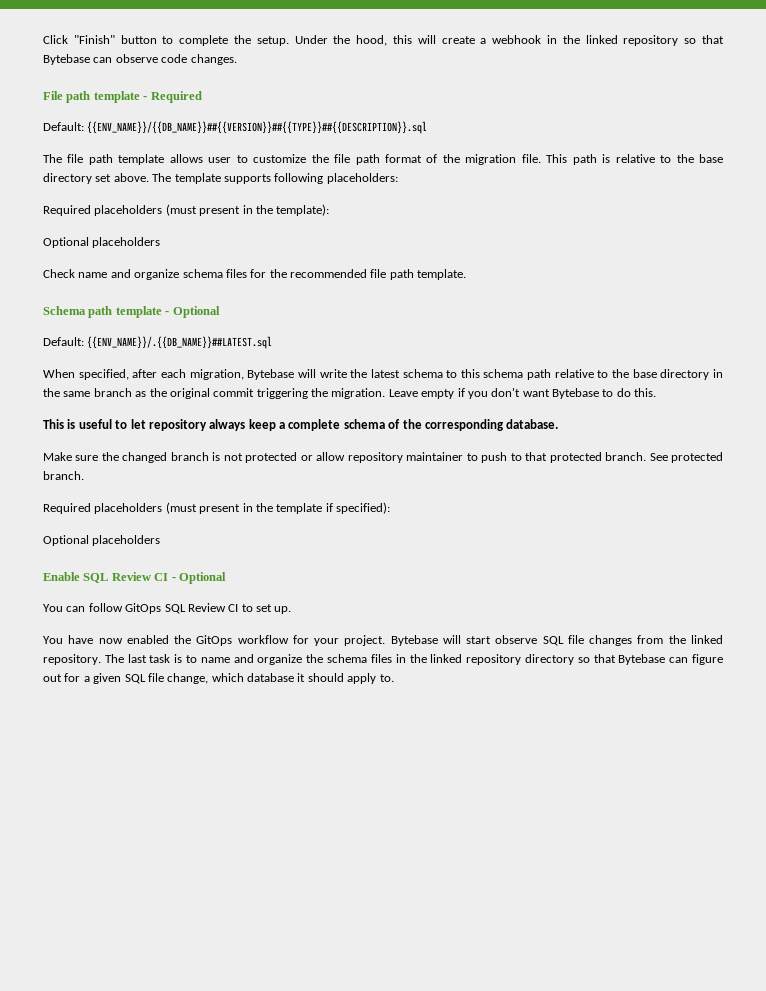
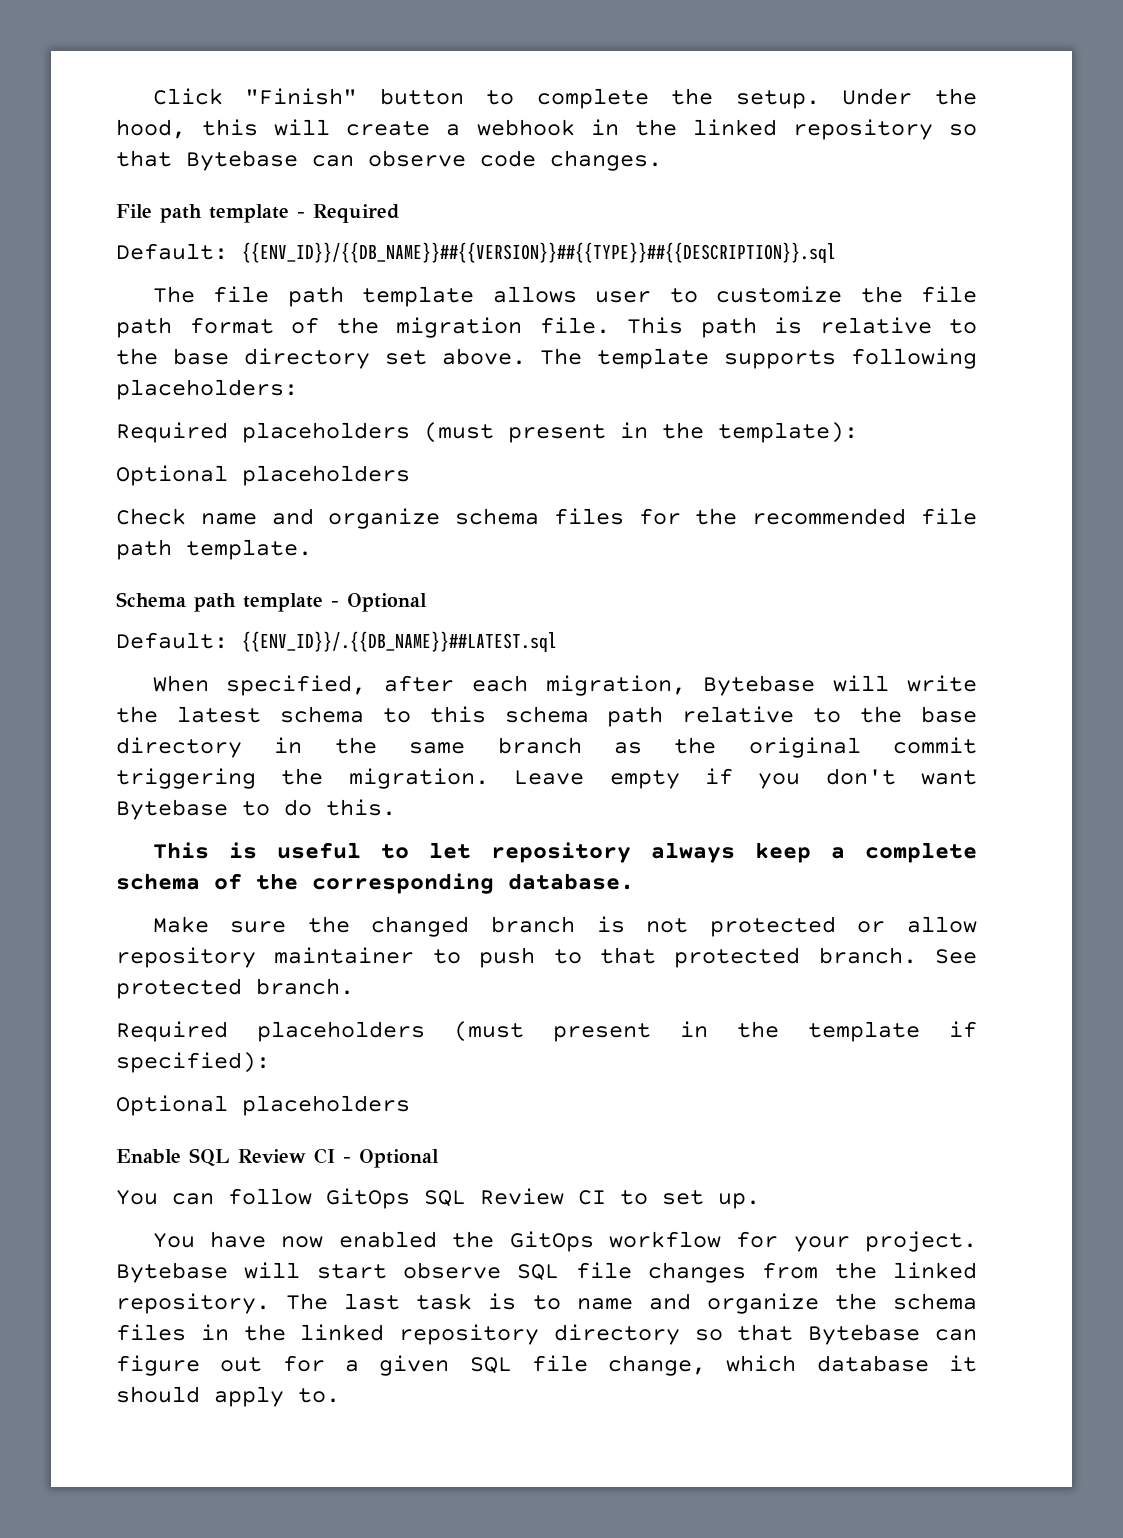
[87,121,428,134] {{ENV_NAME}}/{{DB_NAME}}##{{VERSION}}##{{TYPE}}##{{DESCRIPTION}}.sql -> [242,242,836,263] {{ENV_ID}}/{{DB_NAME}}##{{VERSION}}##{{TYPE}}##{{DESCRIPTION}}.sql
[87,336,273,349] {{ENV_NAME}}/.{{DB_NAME}}##LATEST.sql -> [242,631,557,652] {{ENV_ID}}/.{{DB_NAME}}##LATEST.sql

